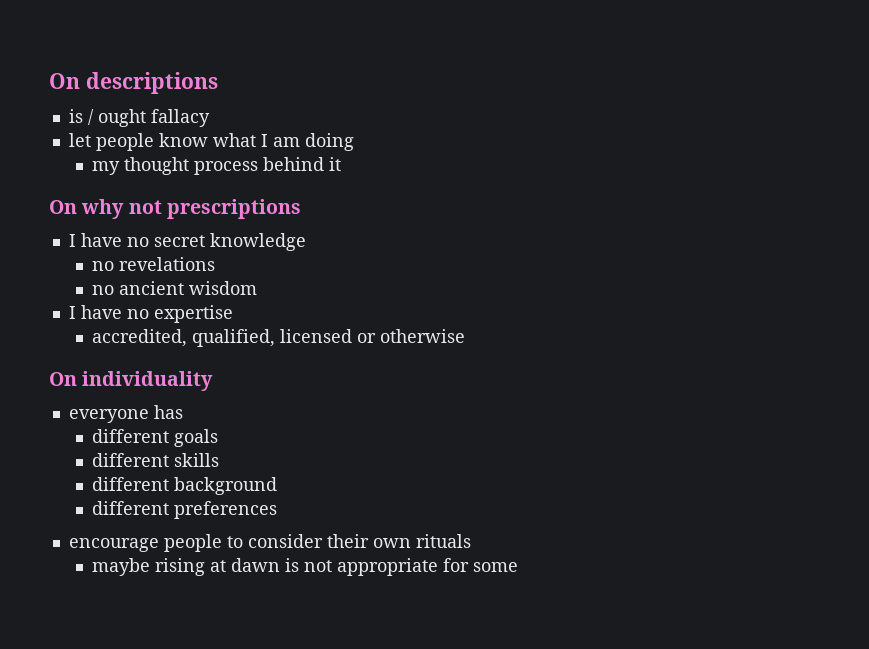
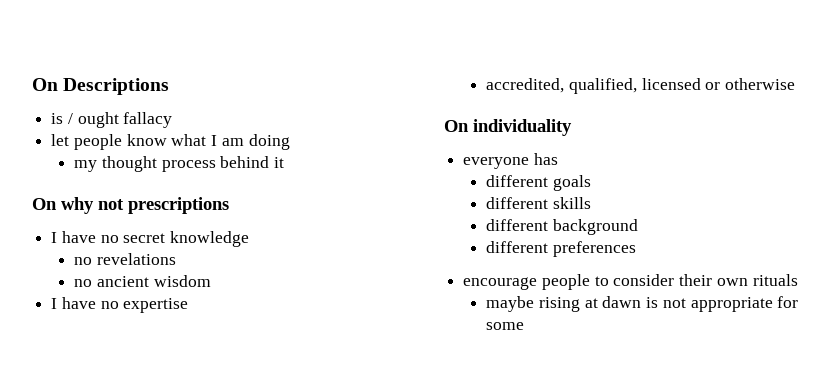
[49,72,218,94] On descriptions -> [32,78,170,95] On Descriptions

